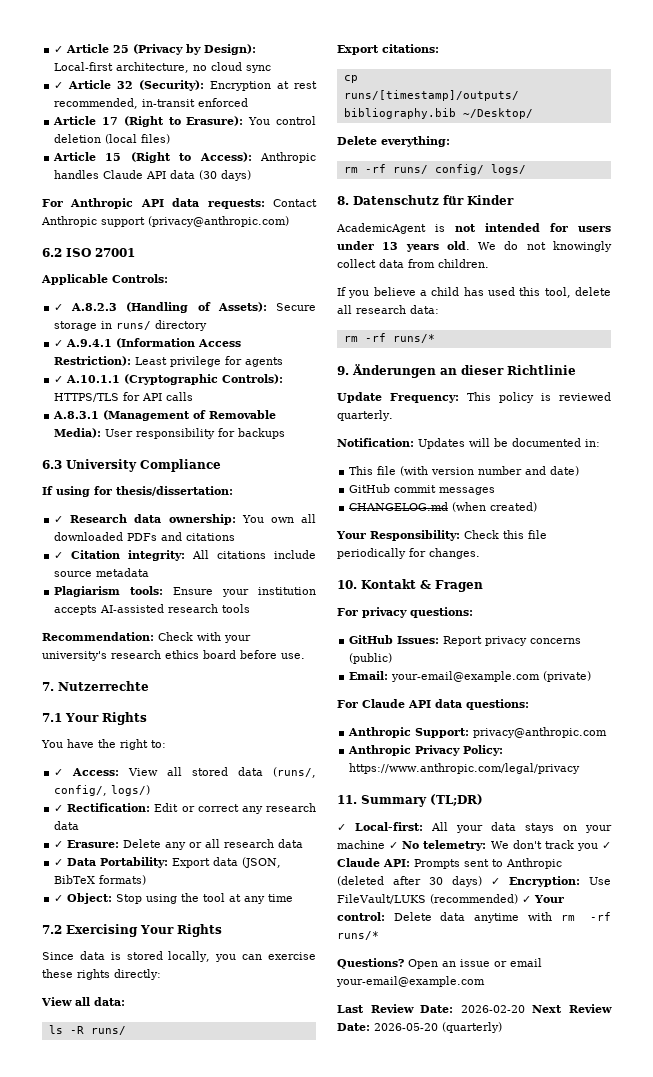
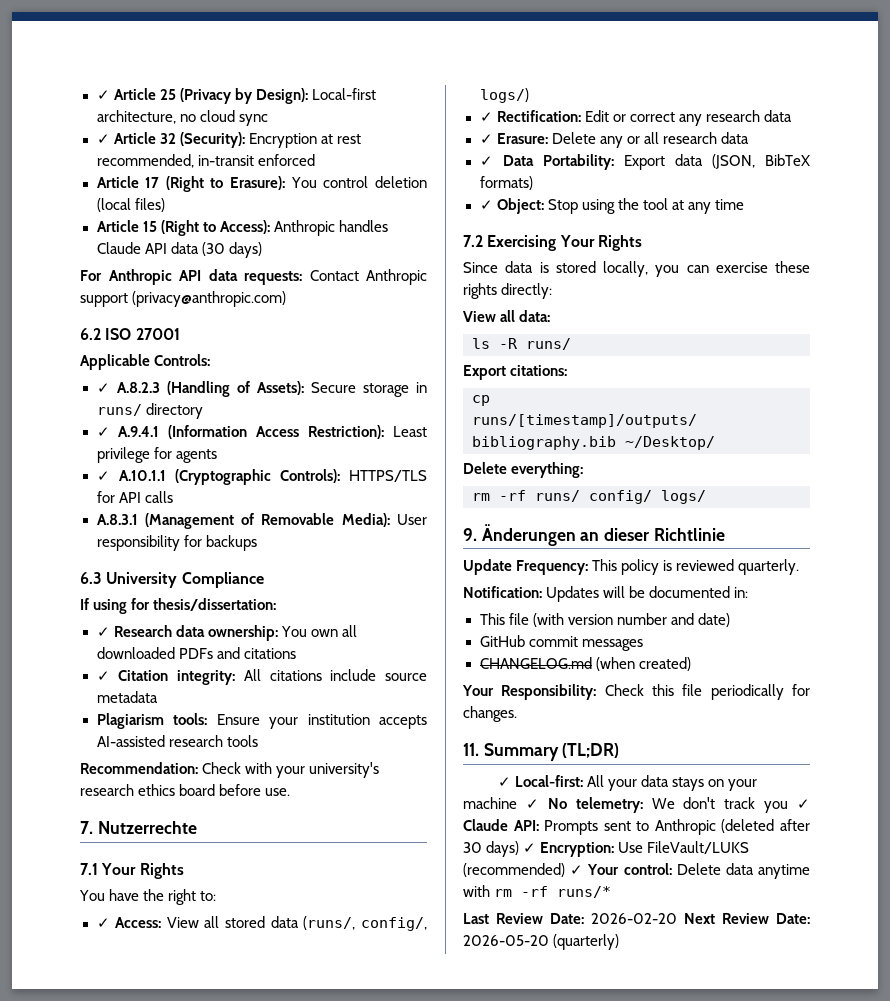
[337,195,514,205] [336,223,611,234] [337,241,612,252] [337,259,489,268] [337,287,611,298] [337,305,439,314] [343,333,435,343] // 8. Datenschutz für Kinder // AcademicAgent is not intended for users under 13 years old. We do not knowingly collect data from children. // If you believe a child has used this tool, delete all research data: // rm -rf runs/* -> (706, 497) none
[337,579,483,592] [337,607,473,618] [349,635,582,646] [349,653,393,664] [349,671,592,682] [337,699,529,710] [348,727,608,738] [348,745,504,756] [349,763,581,774] // 10. Kontakt & Fragen // For privacy questions: // GitHub Issues: Report privacy concerns (public) // Email: your-email@example.com (private) // For Claude API data questions: // Anthropic Support: privacy@anthropic.com // Anthropic Privacy Policy: https://www.anthropic.com/legal/privacy -> (517, 714) none
[337,958,542,969] [336,976,485,987] // Questions? Open an issue or email your-email@example.com -> (612, 892) none

